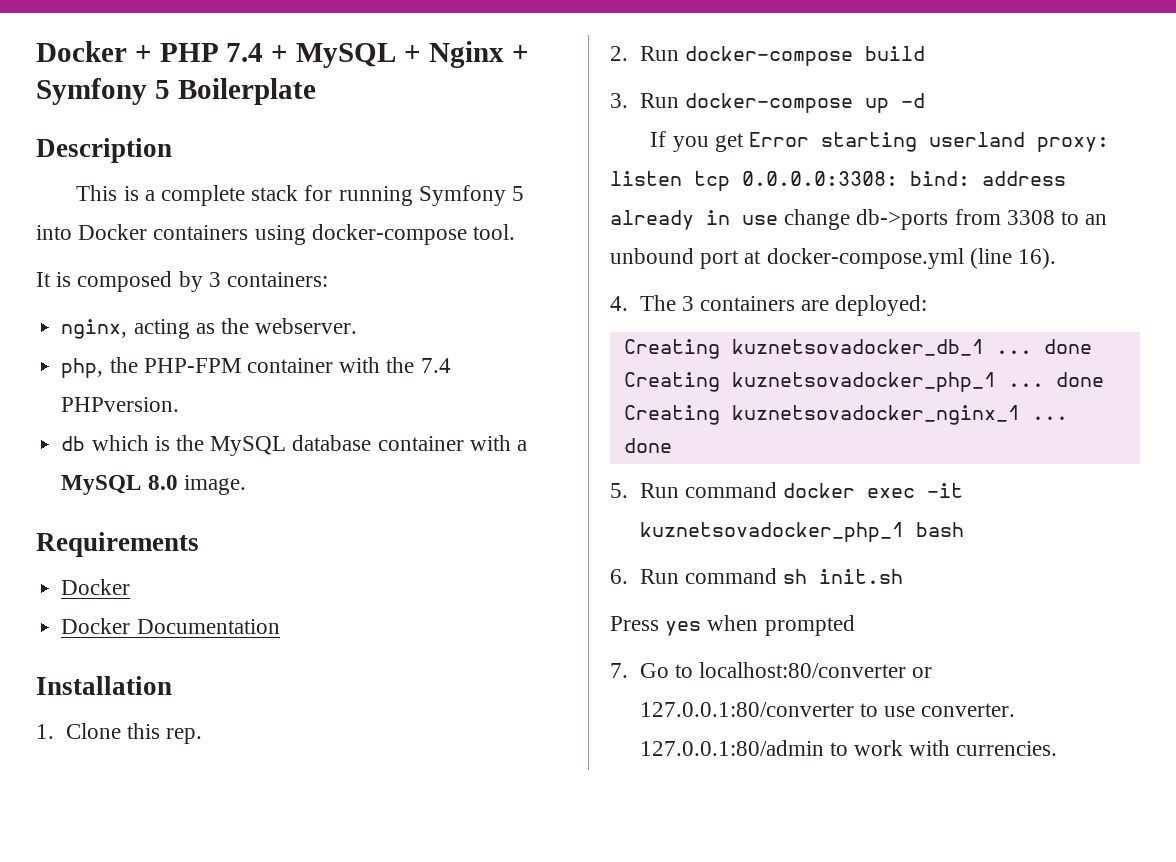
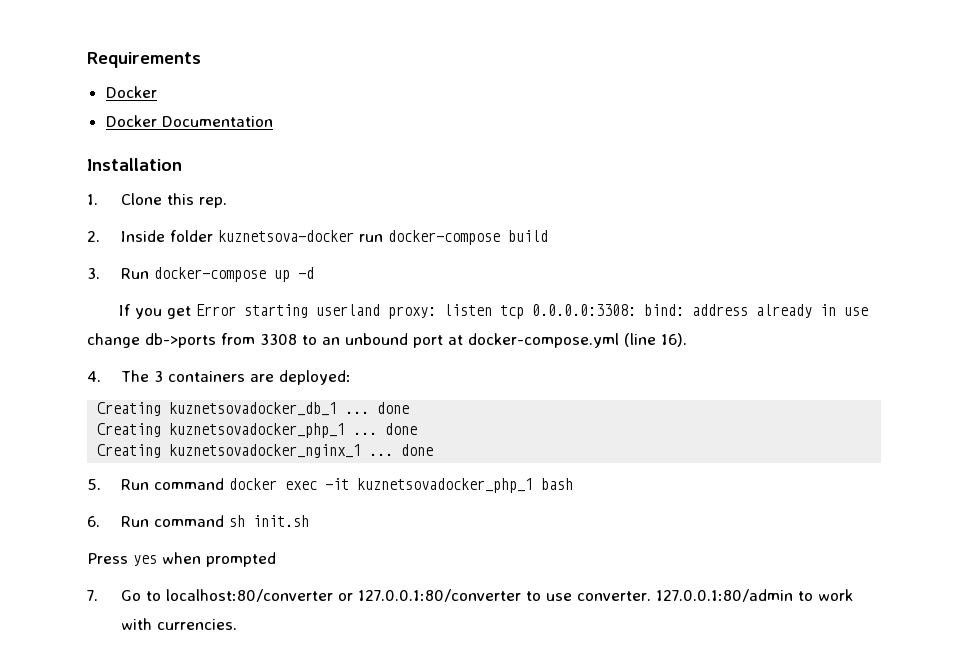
[36,41,529,68] [36,78,316,105] [36,138,172,163] [76,185,525,206] [36,224,516,245] [36,271,329,292] [61,318,358,339] [61,357,451,378] [61,397,180,412] [61,435,527,456] [61,475,246,495] Docker + PHP 7.4 + MySQL + Nginx + Symfony 5 Boilerplate // Description // This is a complete stack for running Symfony 5 into Docker containers using docker-compose tool. // It is composed by 3 containers: // nginx, acting as the webserver. // php, the PHP-FPM container with the 7.4 PHPversion. // db which is the MySQL database container with a MySQL 8.0 image. // -> (87, 60) none
[639,46,679,61] Run -> [120,230,383,242] Inside folder kuznetsova-docker run

